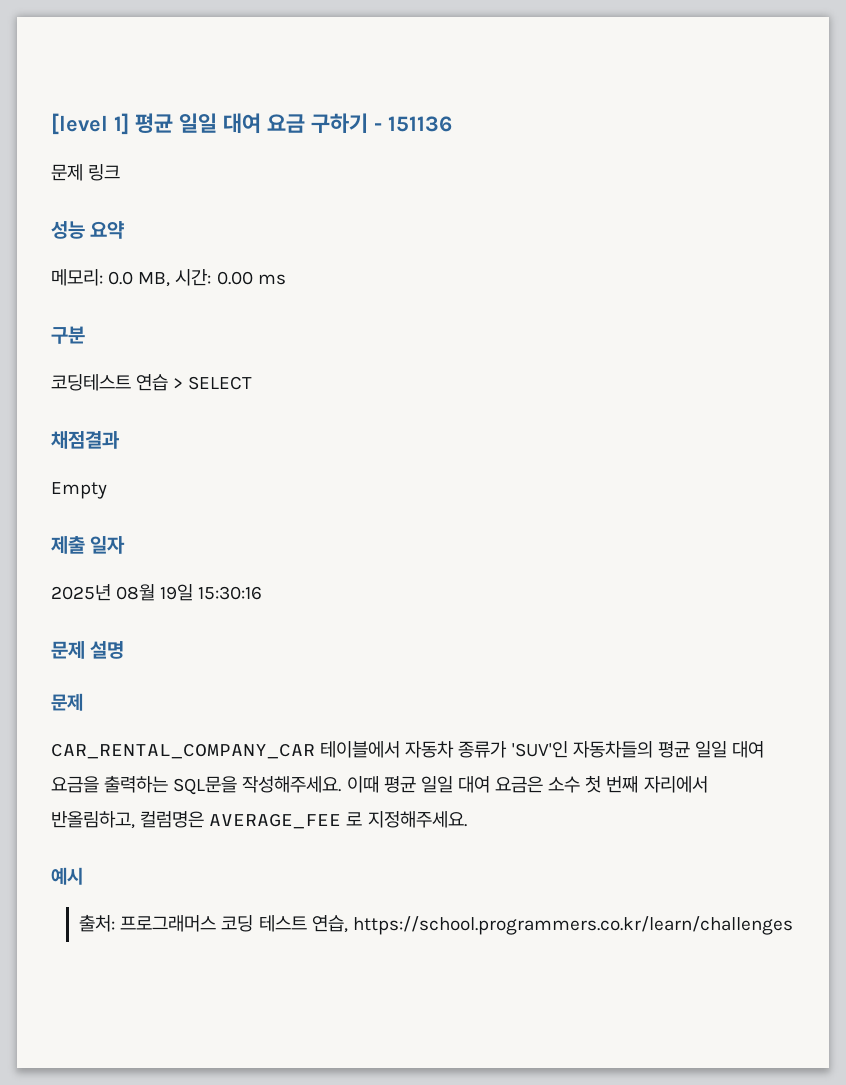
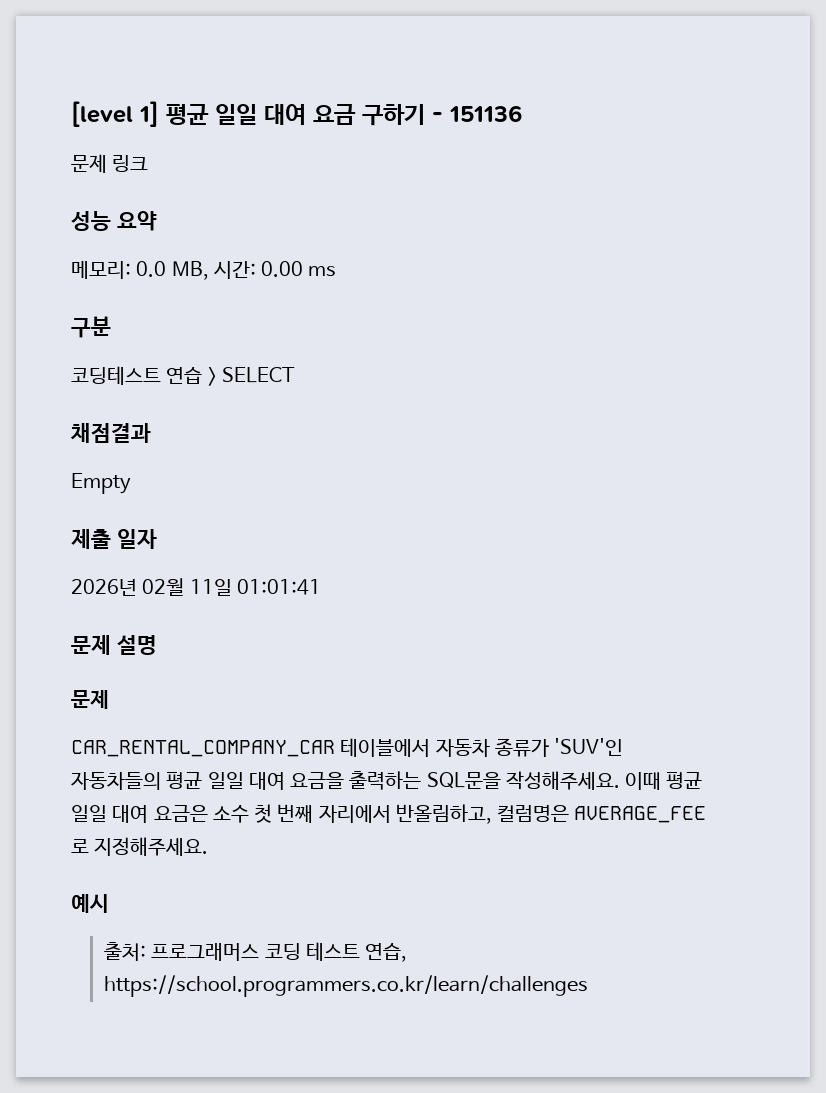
[51,584,263,601] 2025년 08월 19일 15:30:16 -> [71,578,321,596] 2026년 02월 11일 01:01:41

